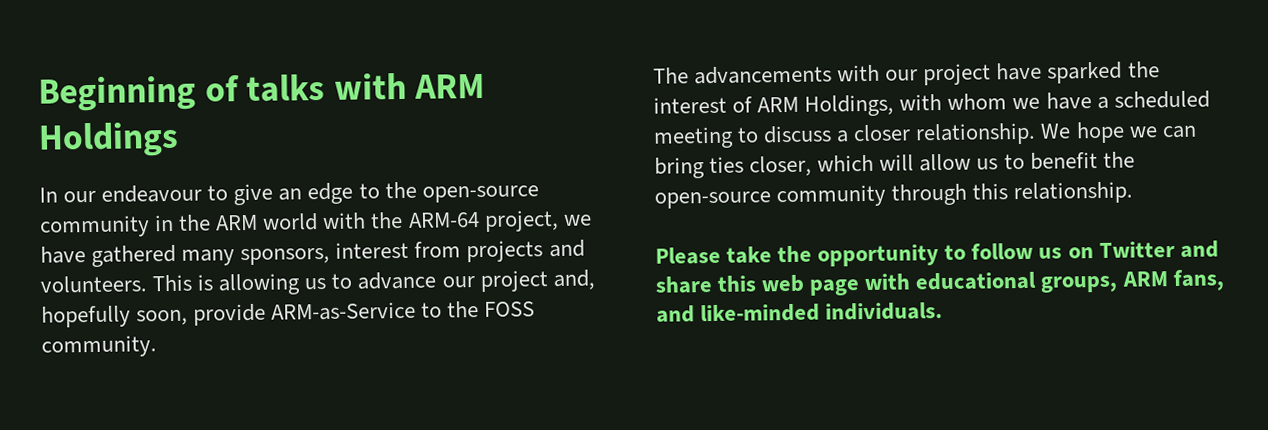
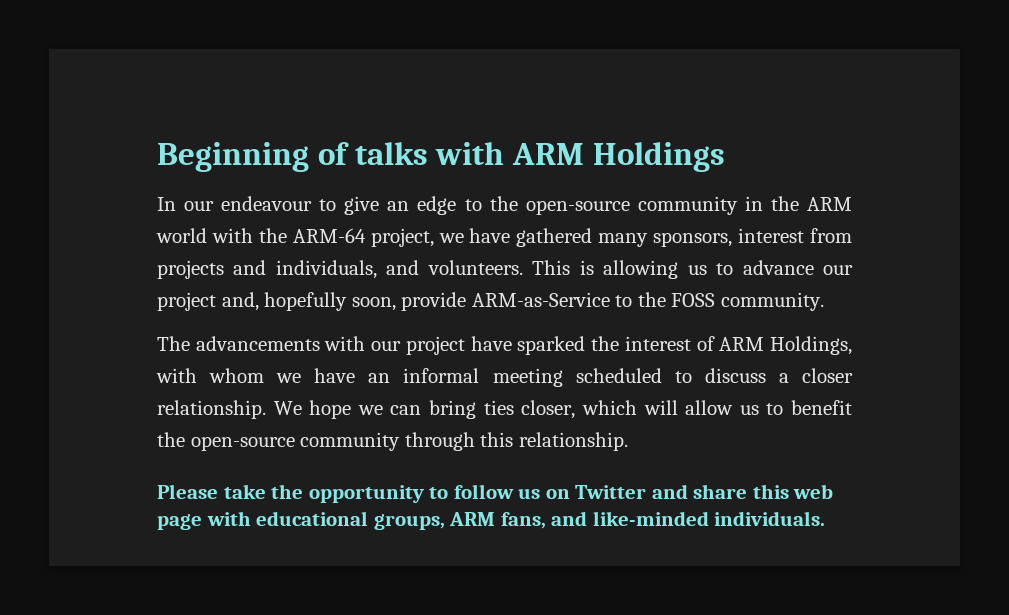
(585, 248) none -> [275,260,420,279] individuals, and
[1096,90,1210,110] [653,126,734,149] a scheduled meeting -> [368,368,662,387] an informal meeting scheduled

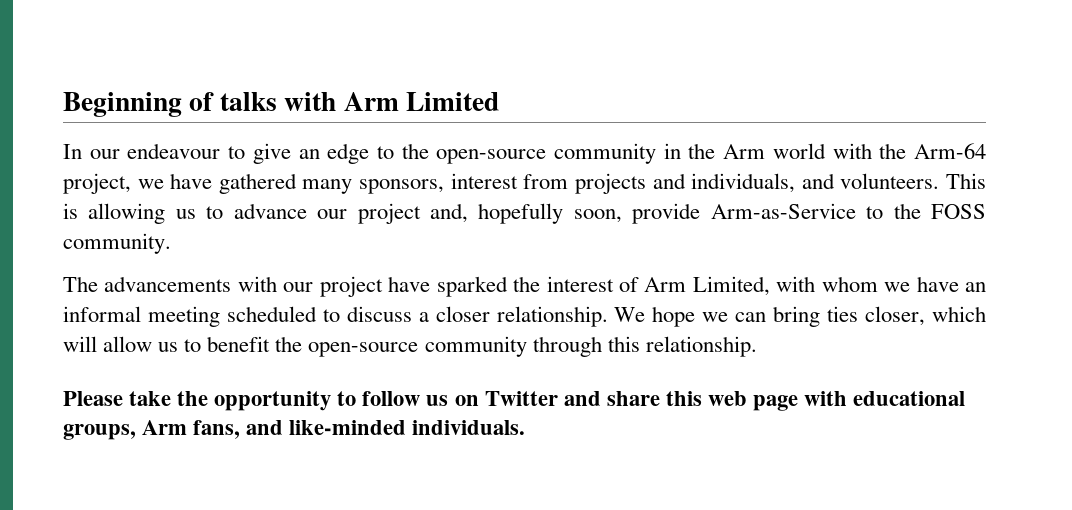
[512,142,725,172] ARM Holdings -> [343,92,500,111] Arm Limited
[807,197,853,211] ARM -> [723,144,766,159] Arm
[292,228,366,243] ARM-64 -> [914,143,987,159] Arm-64
[471,292,610,307] ARM-as-Service -> [710,203,856,219] Arm-as-Service
[719,336,853,355] ARM Holdings, -> [644,276,770,296] Arm Limited,
[449,512,496,526] ARM -> [142,420,188,435] Arm

